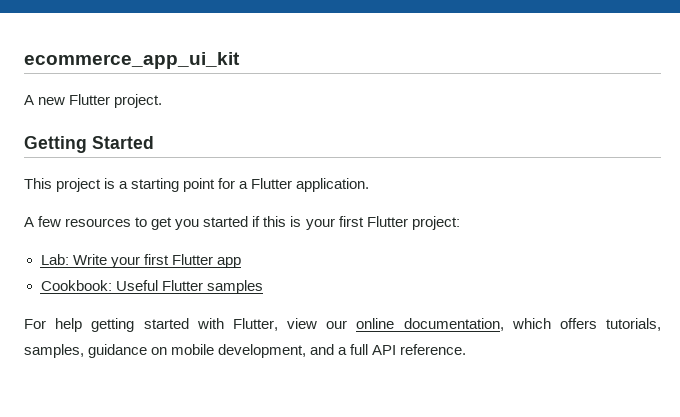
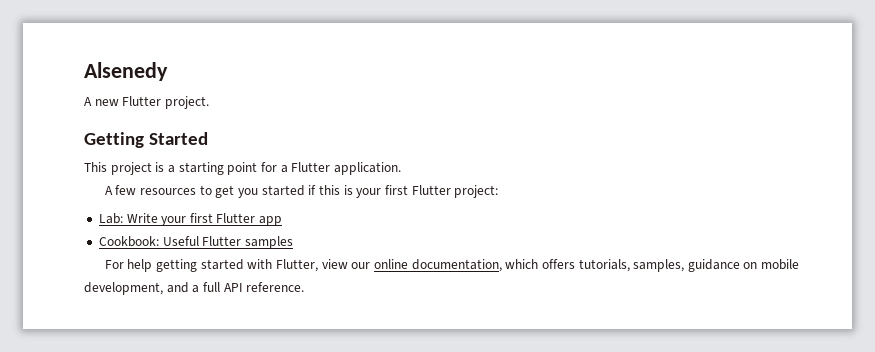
[24,52,240,69] ecommerce_app_ui_kit -> [84,62,168,81] Alsenedy

